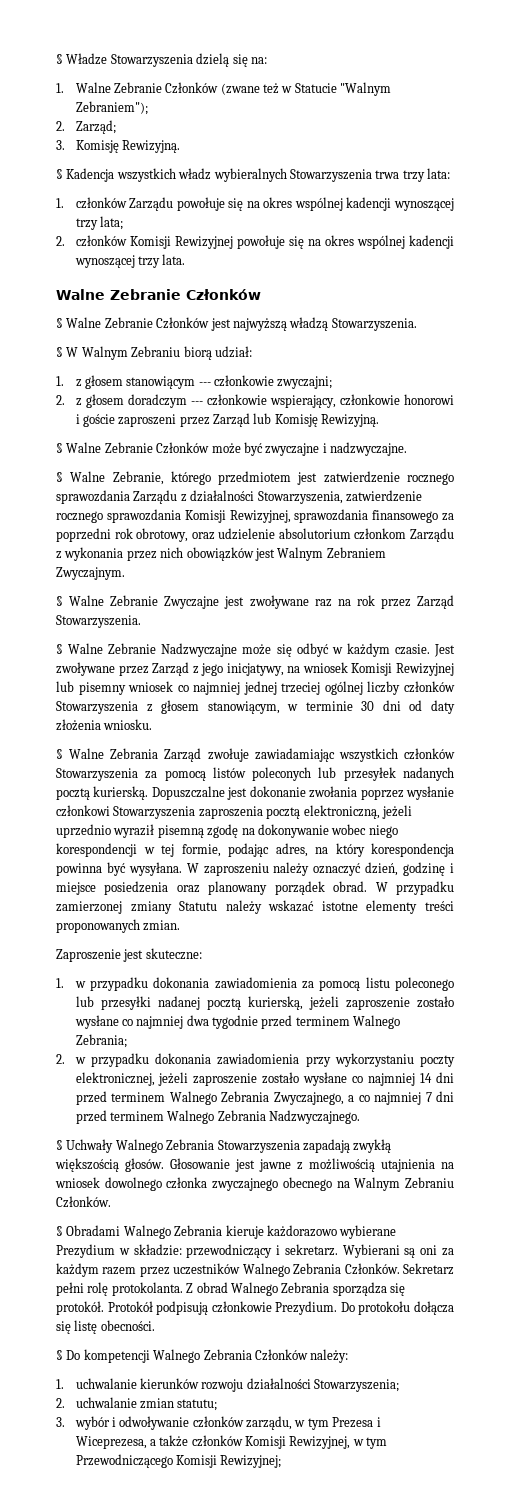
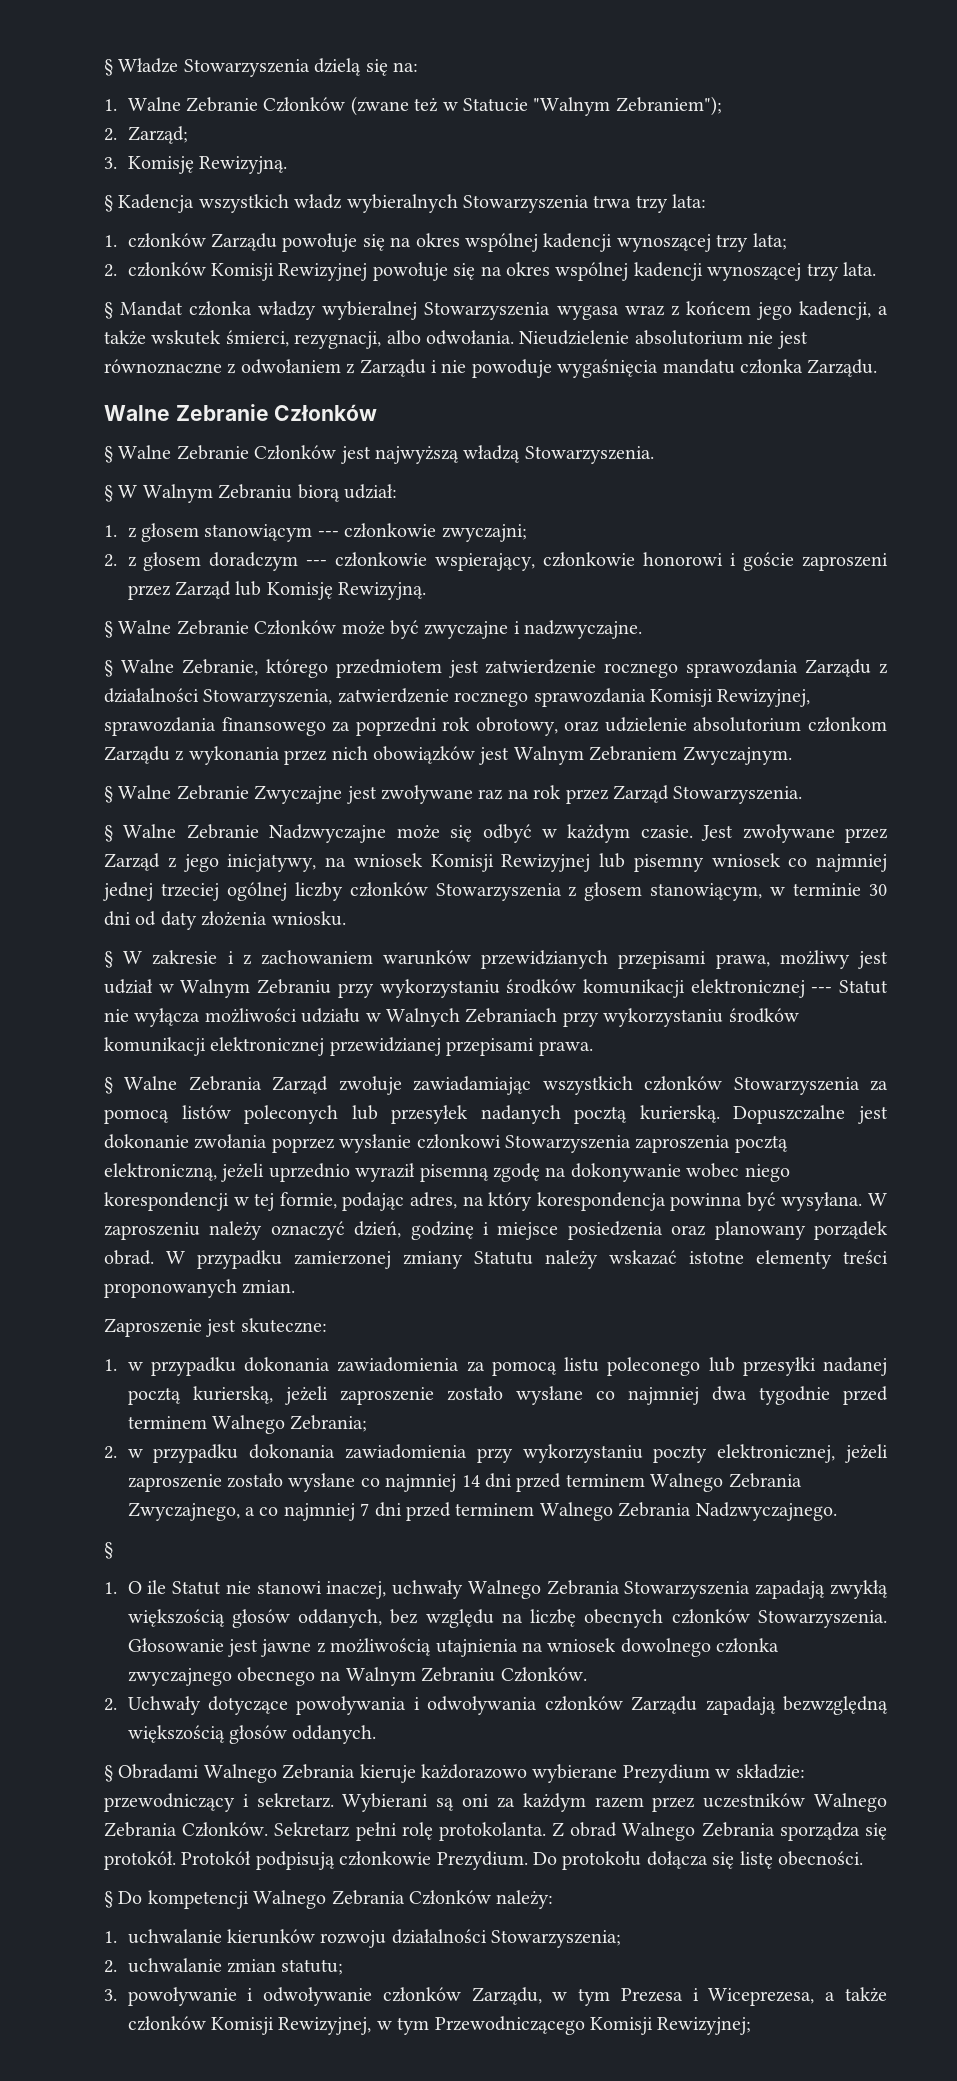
(186, 259) none -> [104,301,889,320] [104,330,808,349] [104,359,878,378] // § Mandat członka władzy wybieralnej Stowarzyszenia wygasa wraz z końcem jego kadencji, a także wskutek śmierci, rezygnacji, albo odwołania. Nieudzielenie absolutorium nie jest równoznaczne z odwołaniem z Zarządu i nie powoduje wygaśnięcia mandatu członka Zarządu.
(153, 724) none -> [104,950,888,969] [104,979,888,998] [104,1008,799,1027] [104,1037,593,1056] // § W zakresie i z zachowaniem warunków przewidzianych przepisami prawa, możliwy jest udział w Walnym Zebraniu przy wykorzystaniu środków komunikacji elektronicznej --- Statut nie wyłącza możliwości udziału w Walnych Zebraniach przy wykorzystaniu środków komunikacji elektronicznej przewidzianej przepisami prawa.
[66,1139,114,1153] Uchwały -> [104,1580,464,1599] // 1. O ile Statut nie stanowi inaczej, uchwały
[125,1158,164,1172] głosów. -> [231,1609,887,1628] głosów oddanych, bez względu na liczbę obecnych członków Stowarzyszenia.
(111, 1202) none -> [104,1696,888,1715] [127,1725,377,1744] // 2. Uchwały dotyczące powoływania i odwoływania członków Zarządu zapadają bezwzględną większością głosów oddanych.
[74,1416,110,1430] wybór -> [127,1987,237,2006] powoływanie
[245,1416,292,1430] zarządu, -> [471,1987,542,2005] Zarządu,

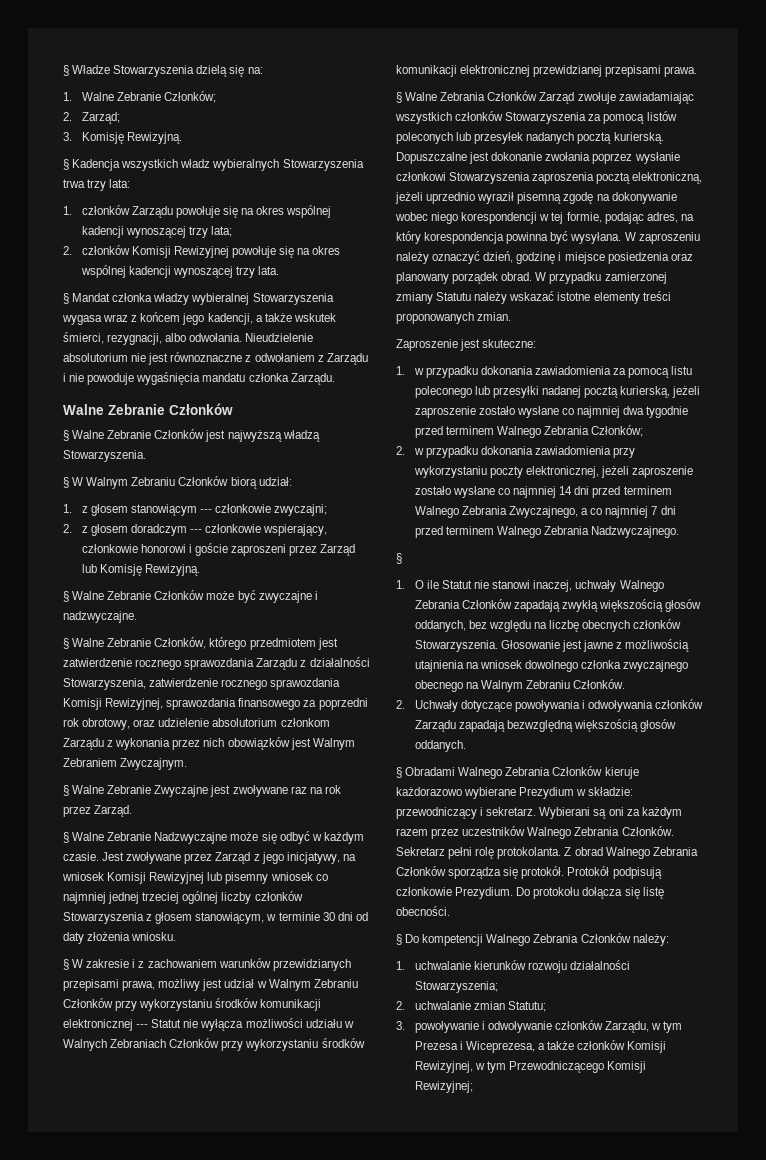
[263,96,722,116] Członków (zwane też w Statucie "Walnym Zebraniem"); -> [164,91,217,103] Członków;
(293, 491) none -> [178,476,229,486] Członków
[181,659,258,676] Zebranie, -> [107,637,207,649] Zebranie Członków,
[612,785,803,804] Zarząd Stowarzyszenia. -> [94,805,133,817] Zarząd.
(332, 986) none -> [63,998,113,1008] Członków
(558, 1015) none -> [169,1038,220,1048] Członków
(262, 1083) none -> [487,91,538,101] Członków
[290,1415,368,1432] Zebrania; -> [544,425,644,437] Zebrania Członków;
[624,1581,751,1599] Stowarzyszenia -> [461,599,512,609] Członków
(356, 1771) none -> [552,766,603,776] Członków
(775, 1829) none -> [396,866,446,876] Członków
[281,1959,344,1975] statutu; -> [508,1001,547,1012] Statutu;

